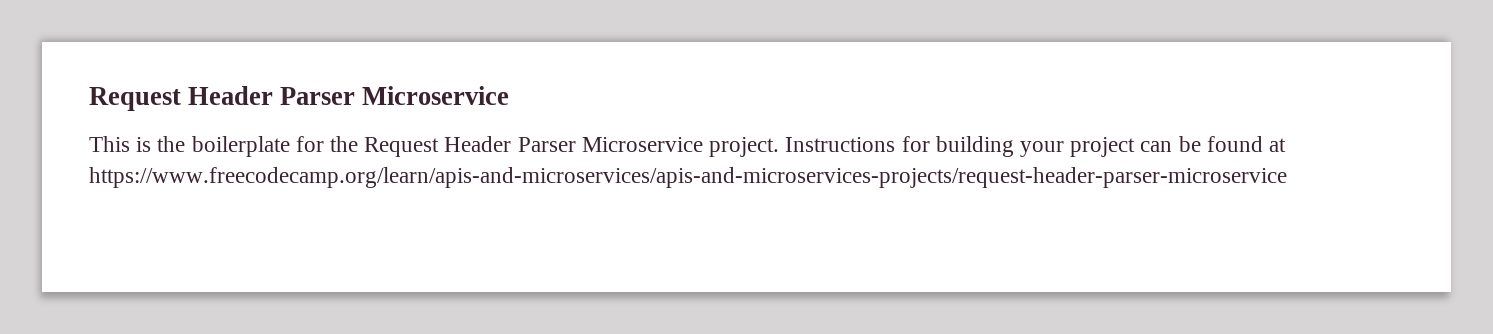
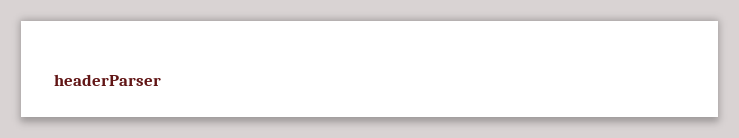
[89,86,510,111] [89,136,1286,157] [89,167,1287,188] Request Header Parser Microservice // This is the boilerplate for the Request Header Parser Microservice project. Instructions for building your project can be found at https://www.freecodecamp.org/learn/apis-and-microservices/apis-and-microservices-projects/request-header-parser-microservice -> [54,74,161,86] headerParser

